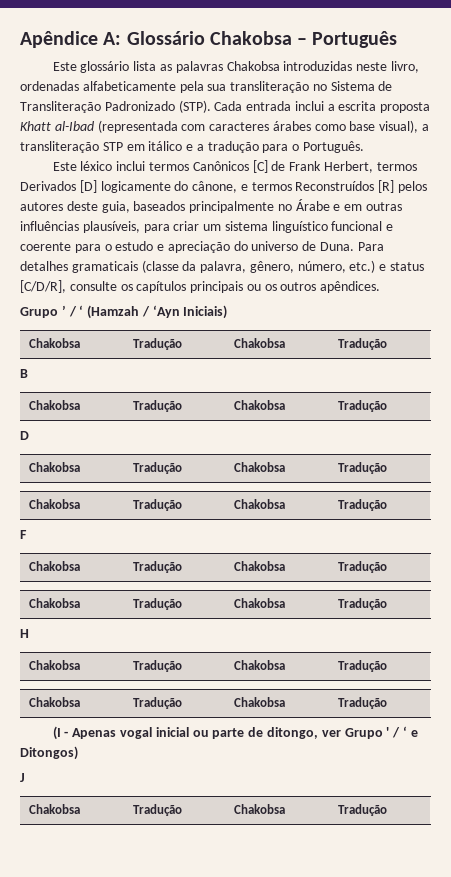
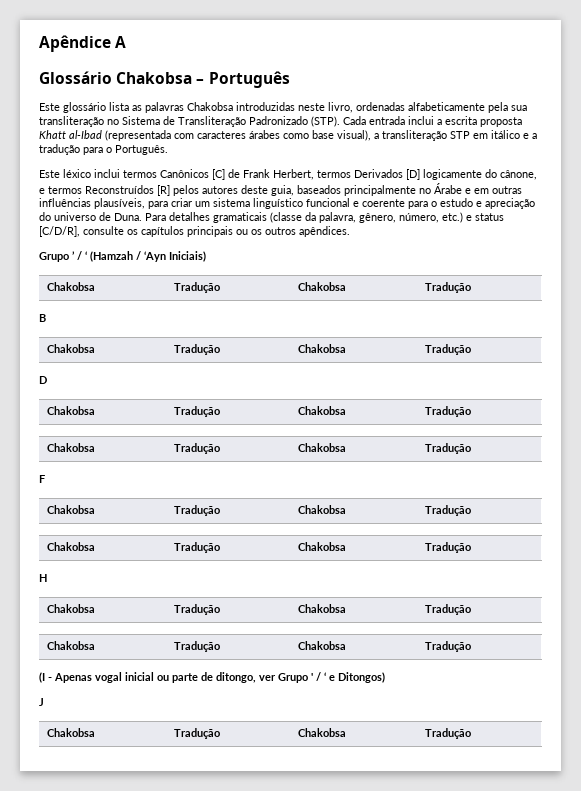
[103,32,122,45] A: -> [115,36,127,48] A //

